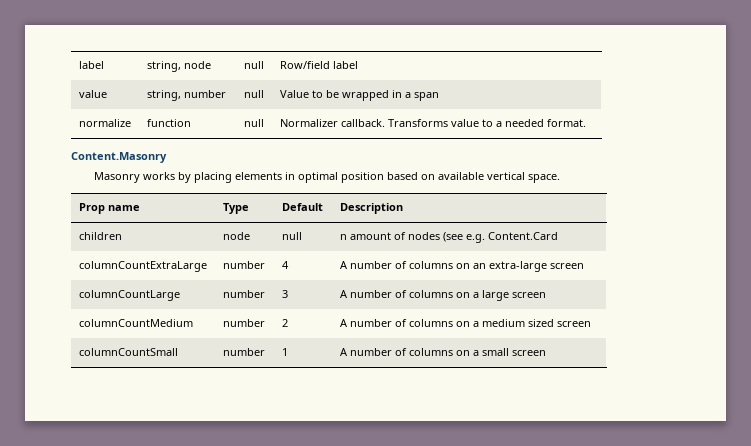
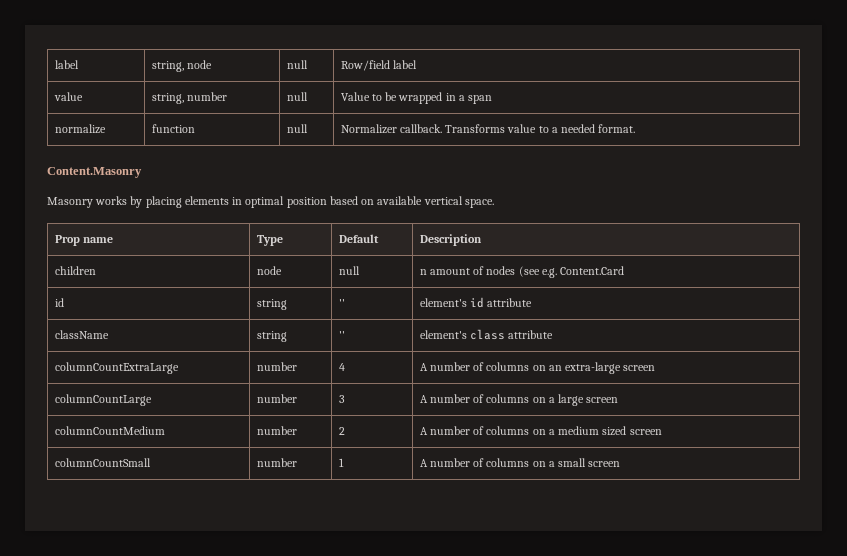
(558, 236) none -> [54,298,64,307] [256,299,287,310] [338,299,345,307] [419,297,533,308] [54,330,109,339] [256,331,287,342] [338,331,345,339] [419,329,554,340] // id | string | '' | element's id attribute // className | string | '' | element's class attribute

